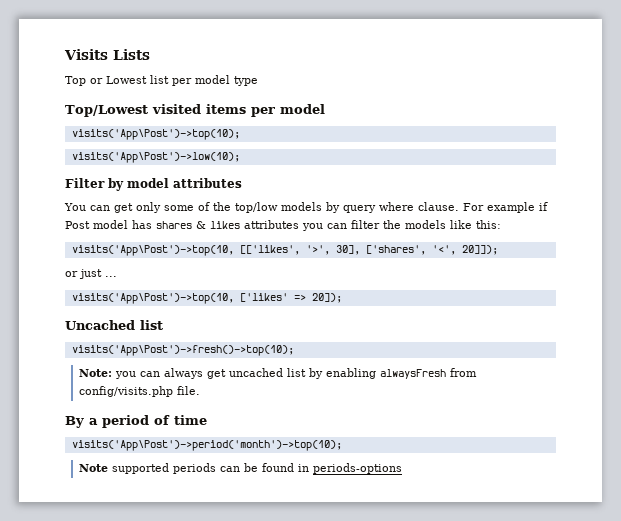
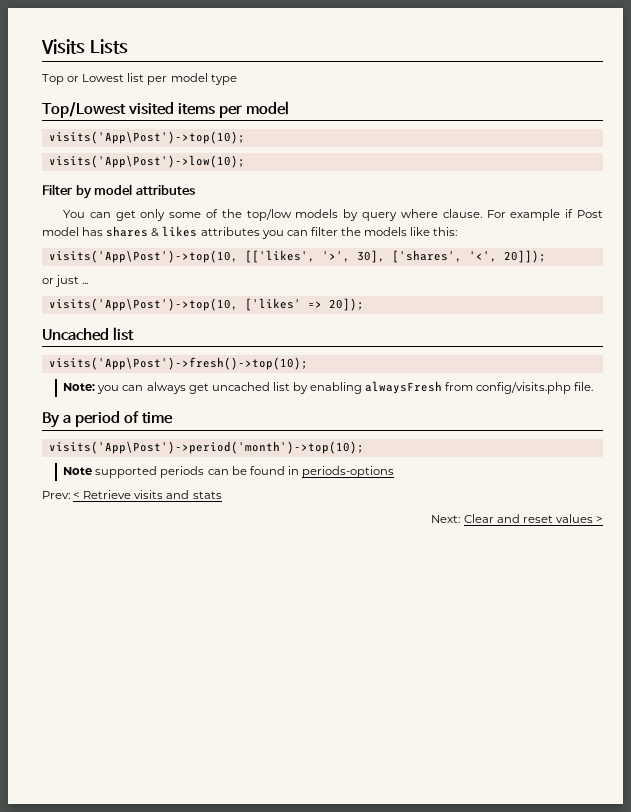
(403, 468) none -> [42,490,222,499] [431,514,604,523] // Prev: < Retrieve visits and stats // Next: Clear and reset values >

